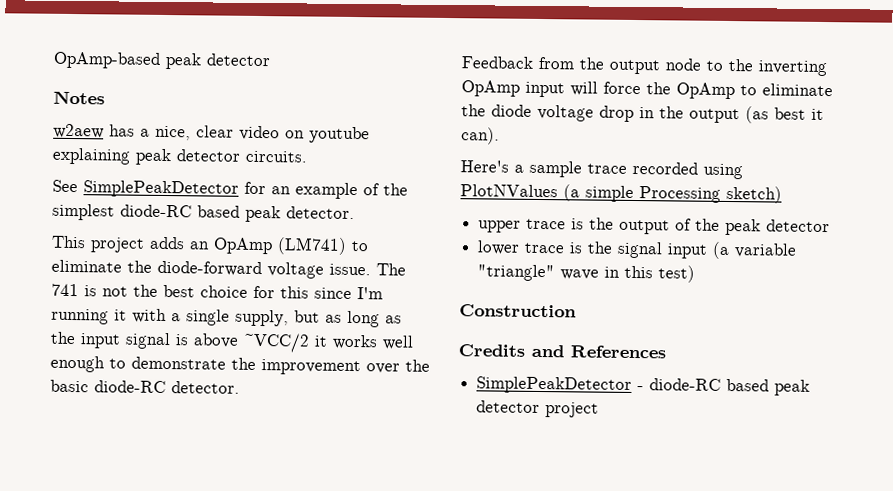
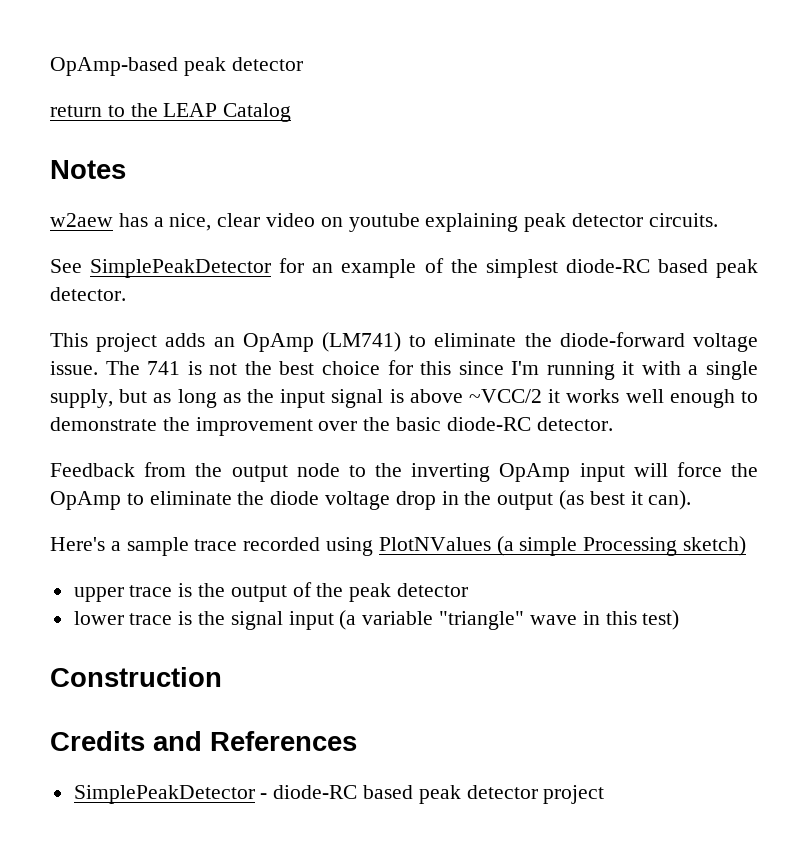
(271, 60) none -> [50,103,292,122] // return to the LEAP Catalog

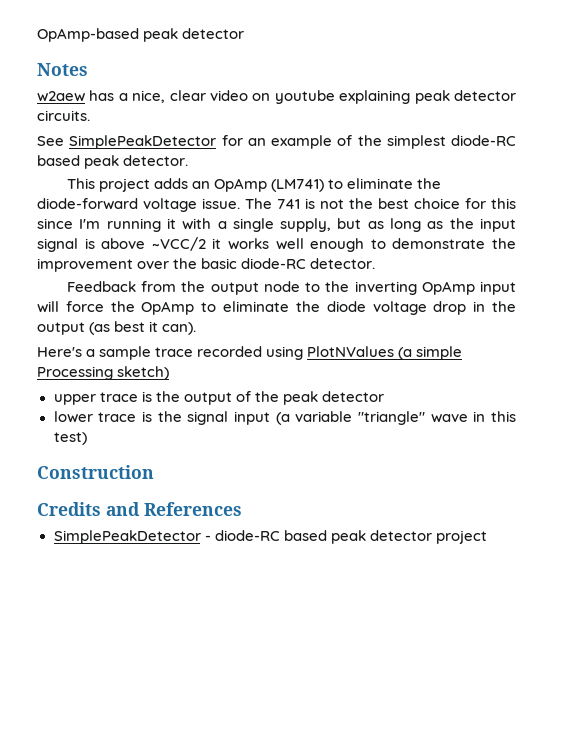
[50,103,292,122] // return to the LEAP Catalog -> (245, 33) none

